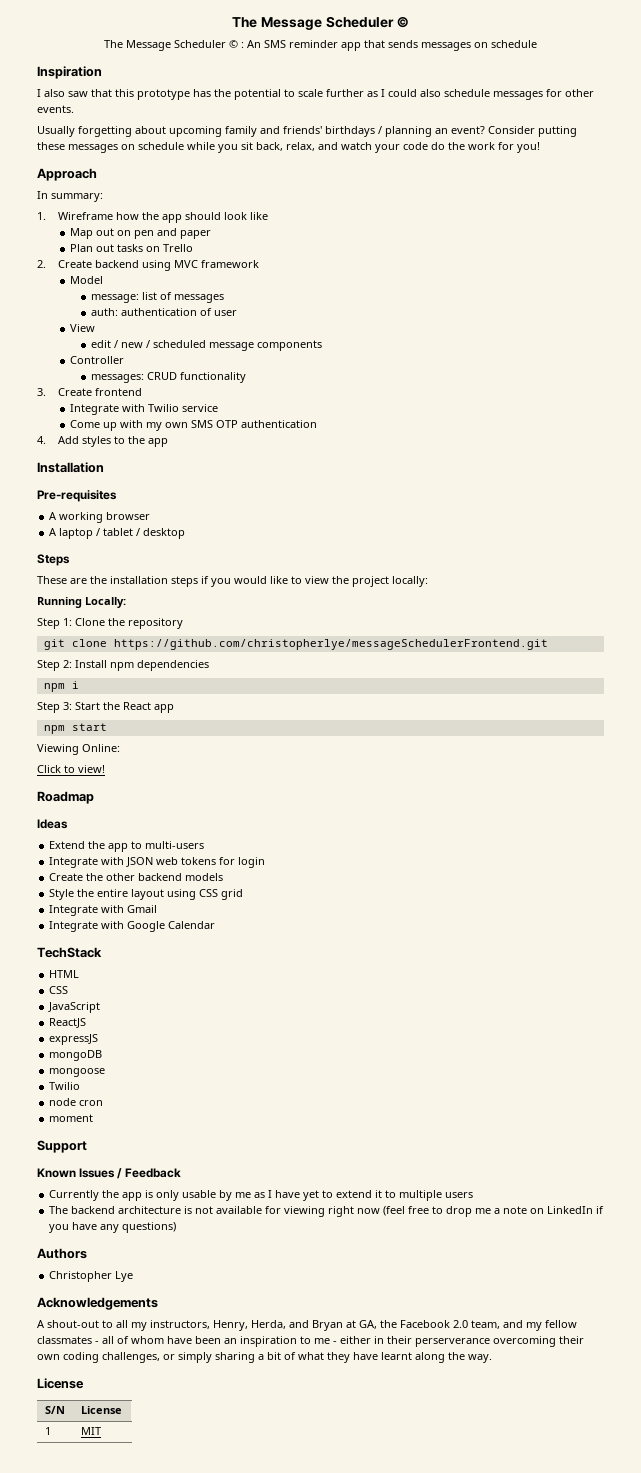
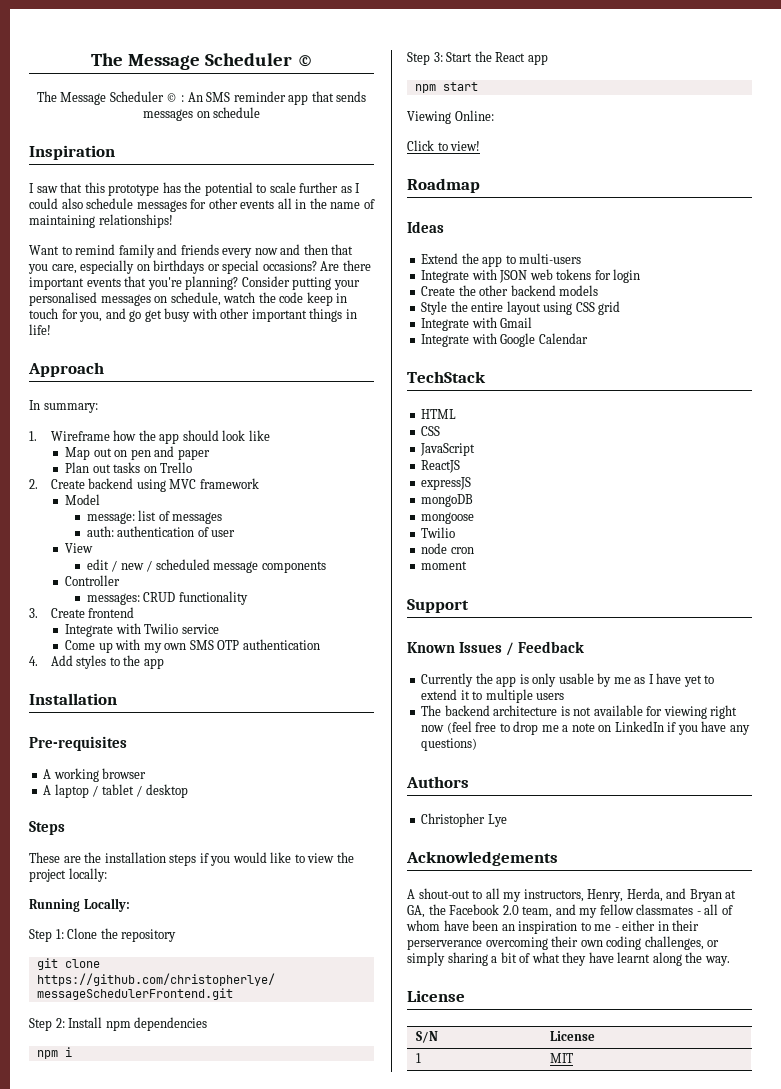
[44,89,65,97] also -> (34, 188) none
[37,105,74,113] [37,126,577,137] [37,142,540,153] events. // Usually forgetting about upcoming family and friends' birthdays / planning an event? Consider putting these messages on schedule while you sit back, relax, and watch your code do the work for you! -> [240,198,375,209] [29,214,173,228] [29,244,354,258] [28,260,371,274] [29,276,360,290] [29,292,348,306] [29,308,357,322] [29,324,51,335] events all in the name of maintaining relationships! // Want to remind family and friends every now and then that you care, especially on birthdays or special occasions? Are there important events that you're planning? Consider putting your personalised messages on schedule, watch the code keep in touch for you, and go get busy with other important things in life!

